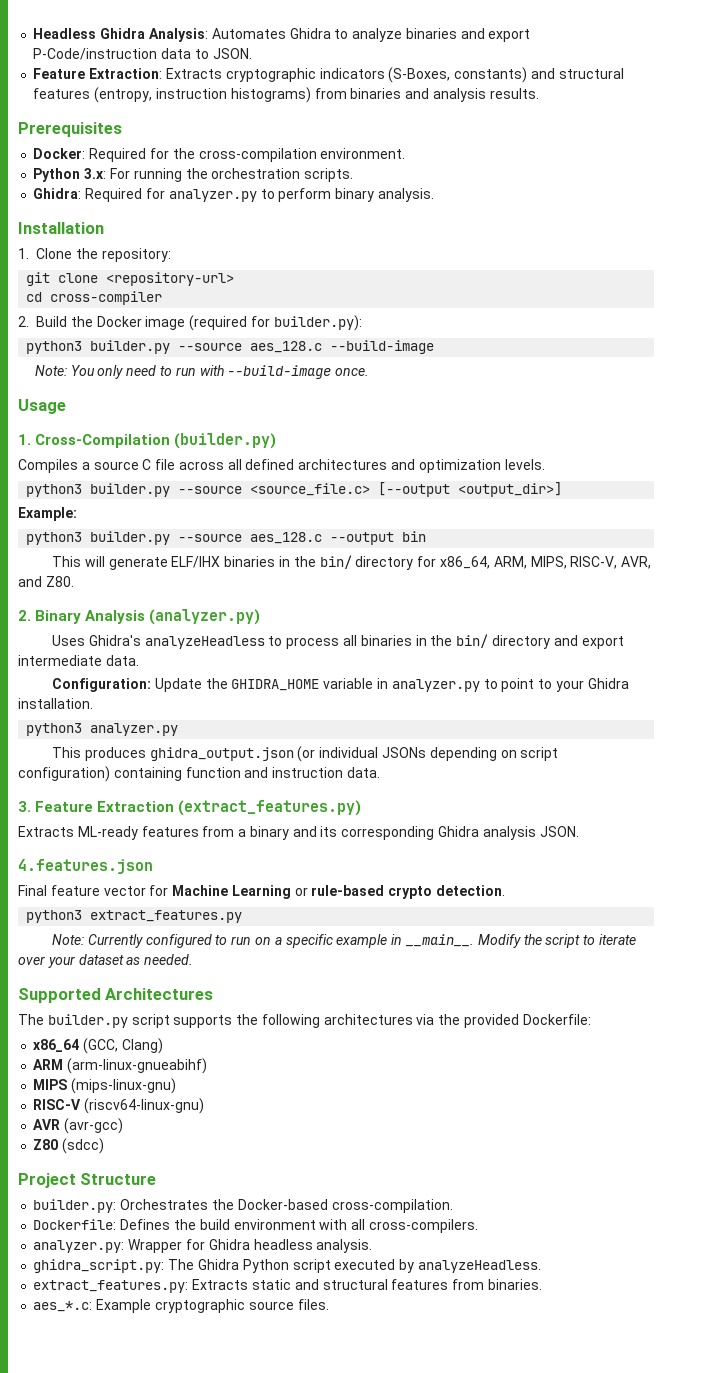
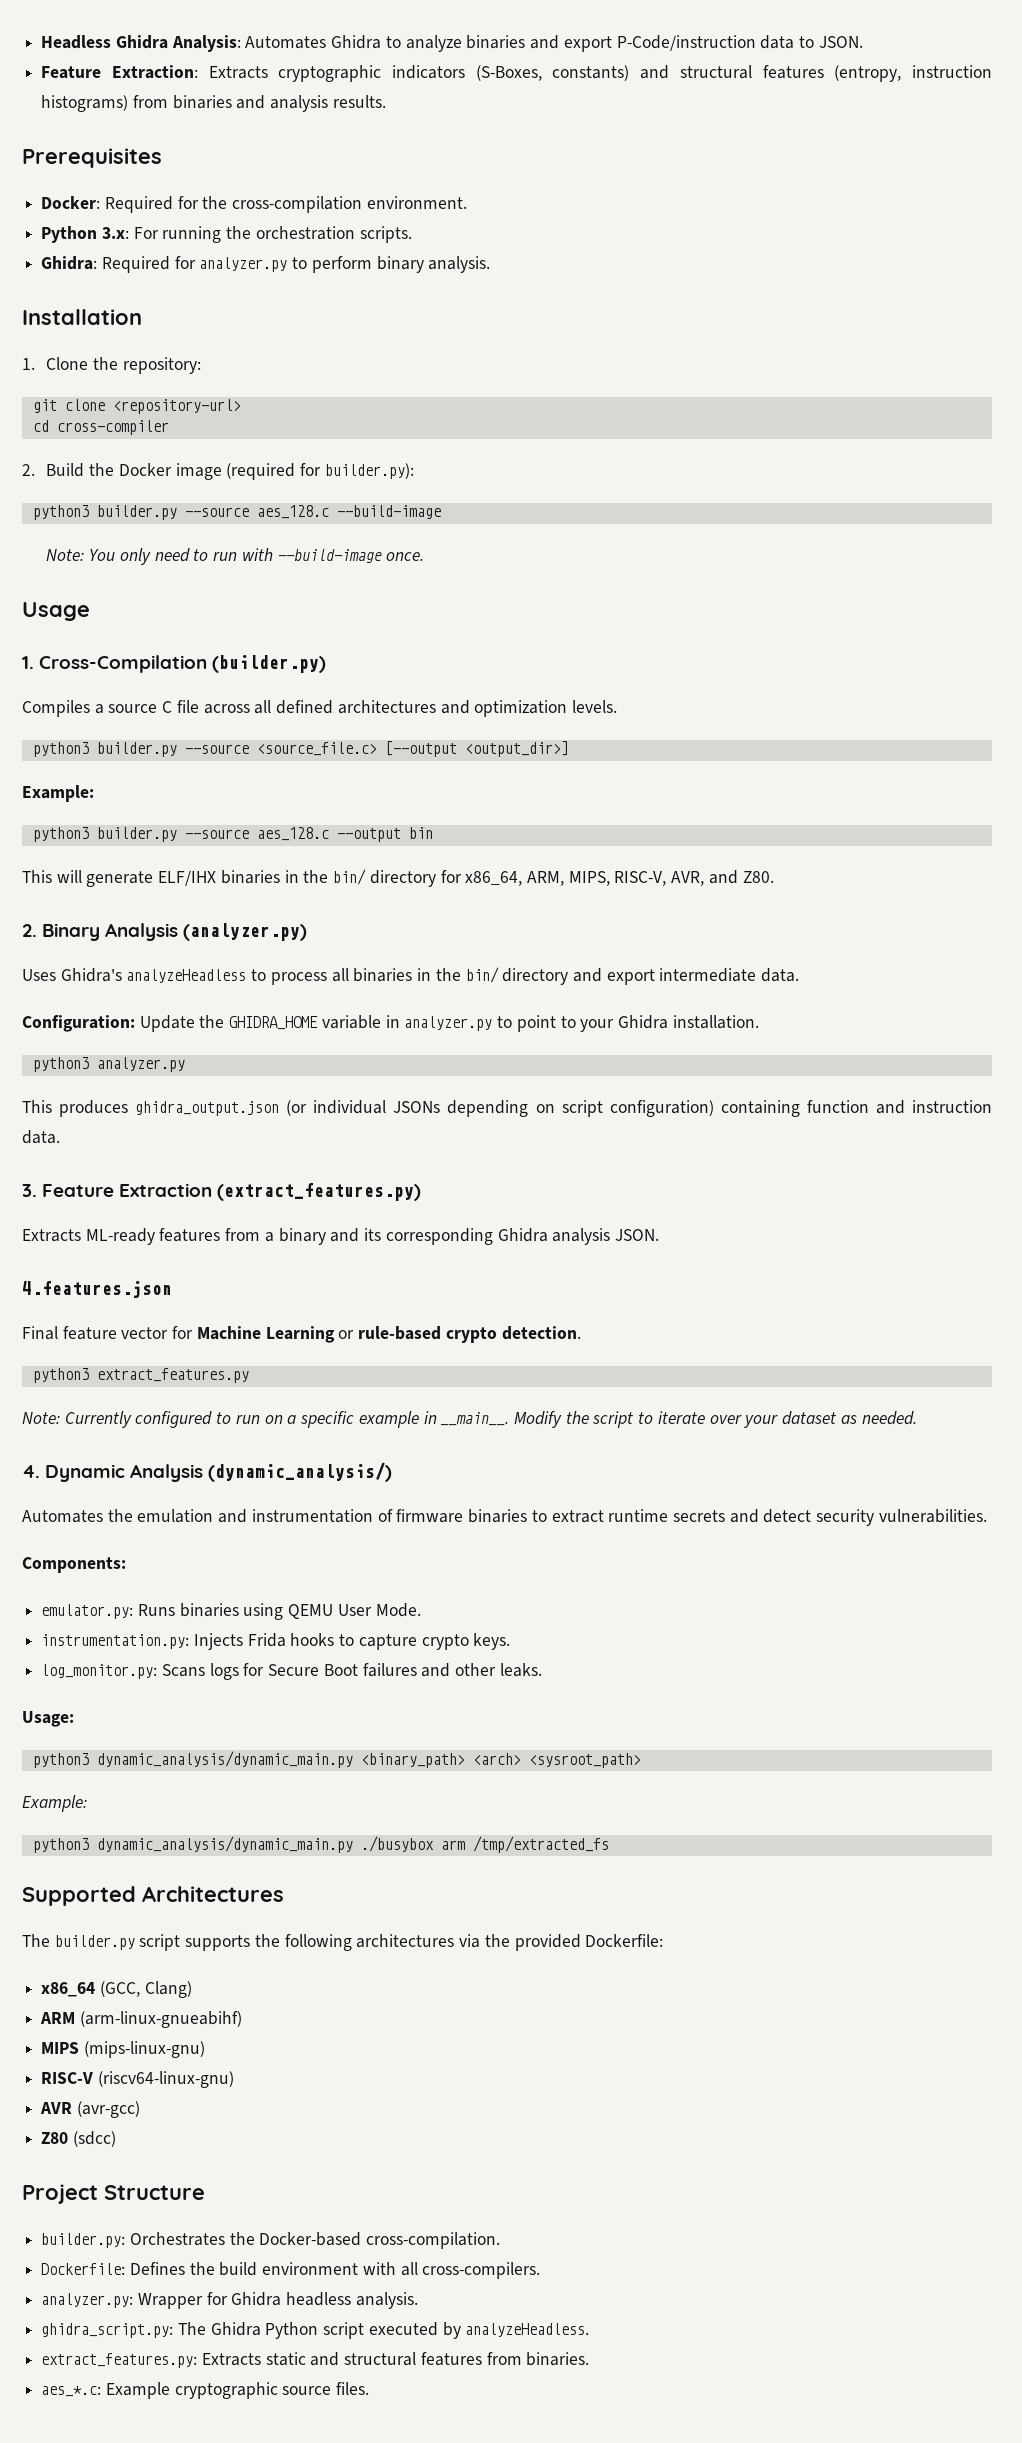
(194, 959) none -> [22,1462,393,1482] [22,1509,987,1526] [22,1557,126,1573] [41,1603,421,1620] [41,1633,511,1650] [41,1663,542,1680] [22,1711,74,1727] [32,1751,641,1768] [22,1795,87,1812] [32,1836,609,1853] // 4. Dynamic Analysis (dynamic_analysis/) // Automates the emulation and instrumentation of firmware binaries to extract runtime secrets and detect security vulnerabilities. // Components: // emulator.py: Runs binaries using QEMU User Mode. // instrumentation.py: Injects Frida hooks to capture crypto keys. // log_monitor.py: Scans logs for Secure Boot failures and other leaks. // Usage: // python3 dynamic_analysis/dynamic_main.py <binary_path> <arch> <sysroot_path> // Example: // python3 dynamic_analysis/dynamic_main.py ./busybox arm /tmp/extracted_fs

